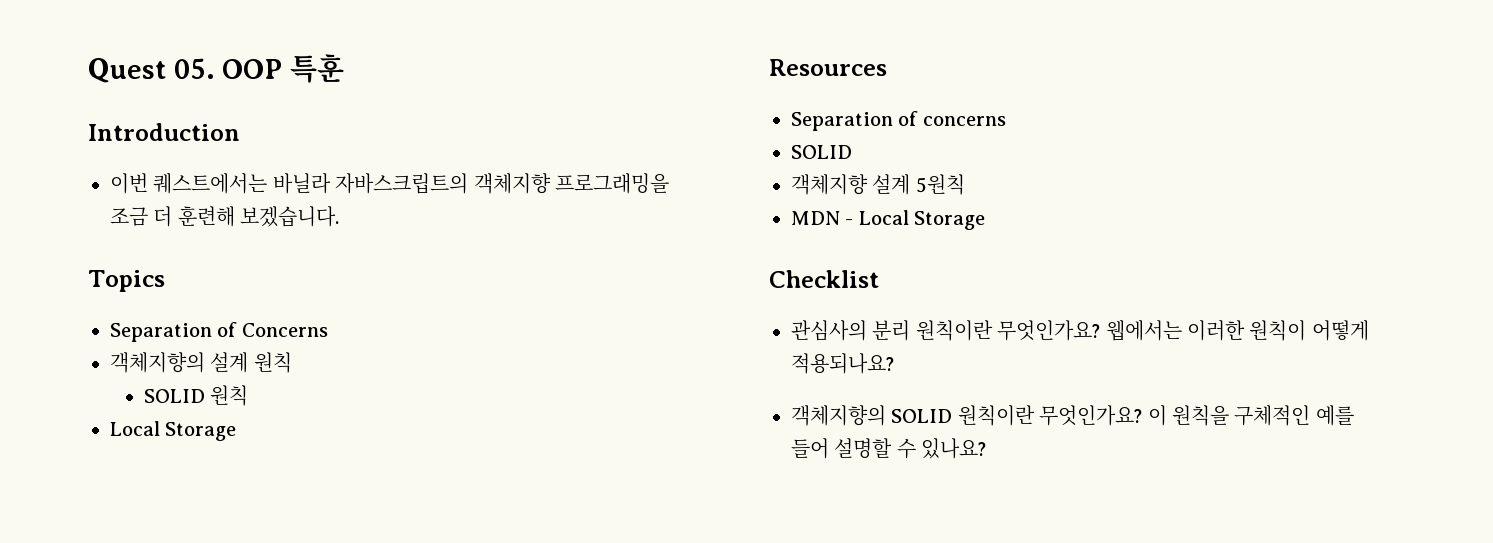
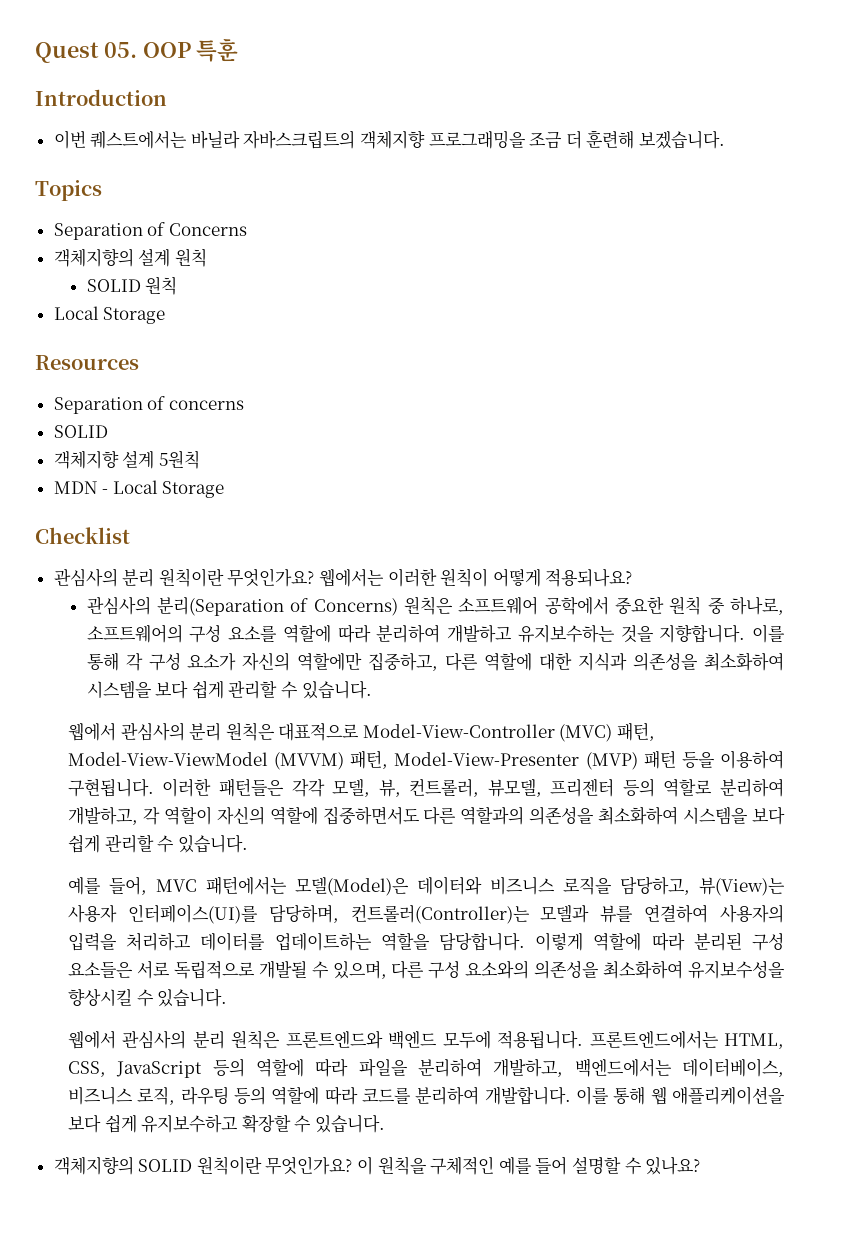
(894, 363) none -> [86,596,784,616] [86,624,785,643] [86,652,784,671] [86,680,372,699] [67,722,656,742] [67,750,785,770] [67,778,784,797] [67,806,785,825] [67,834,248,853] [67,876,786,896] [67,904,784,924] [67,932,784,951] [67,960,785,979] [67,988,228,1007] [67,1030,784,1049] [67,1058,784,1078] [67,1086,786,1105] [67,1114,385,1133] // 관심사의 분리(Separation of Concerns) 원칙은 소프트웨어 공학에서 중요한 원칙 중 하나로, 소프트웨어의 구성 요소를 역할에 따라 분리하여 개발하고 유지보수하는 것을 지향합니다. 이를 통해 각 구성 요소가 자신의 역할에만 집중하고, 다른 역할에 대한 지식과 의존성을 최소화하여 시스템을 보다 쉽게 관리할 수 있습니다. // 웹에서 관심사의 분리 원칙은 대표적으로 Model-View-Controller (MVC) 패턴, Model-View-ViewModel (MVVM) 패턴, Model-View-Presenter (MVP) 패턴 등을 이용하여 구현됩니다. 이러한 패턴들은 각각 모델, 뷰, 컨트롤러, 뷰모델, 프리젠터 등의 역할로 분리하여 개발하고, 각 역할이 자신의 역할에 집중하면서도 다른 역할과의 의존성을 최소화하여 시스템을 보다 쉽게 관리할 수 있습니다. // 예를 들어, MVC 패턴에서는 모델(Model)은 데이터와 비즈니스 로직을 담당하고, 뷰(View)는 사용자 인터페이스(UI)를 담당하며, 컨트롤러(Controller)는 모델과 뷰를 연결하여 사용자의 입력을 처리하고 데이터를 업데이트하는 역할을 담당합니다. 이렇게 역할에 따라 분리된 구성 요소들은 서로 독립적으로 개발될 수 있으며, 다른 구성 요소와의 의존성을 최소화하여 유지보수성을 향상시킬 수 있습니다. // 웹에서 관심사의 분리 원칙은 프론트엔드와 백엔드 모두에 적용됩니다. 프론트엔드에서는 HTML, CSS, JavaScript 등의 역할에 따라 파일을 분리하여 개발하고, 백엔드에서는 데이터베이스, 비즈니스 로직, 라우팅 등의 역할에 따라 코드를 분리하여 개발합니다. 이를 통해 웹 애플리케이션을 보다 쉽게 유지보수하고 확장할 수 있습니다.

